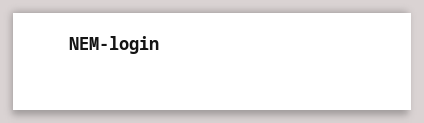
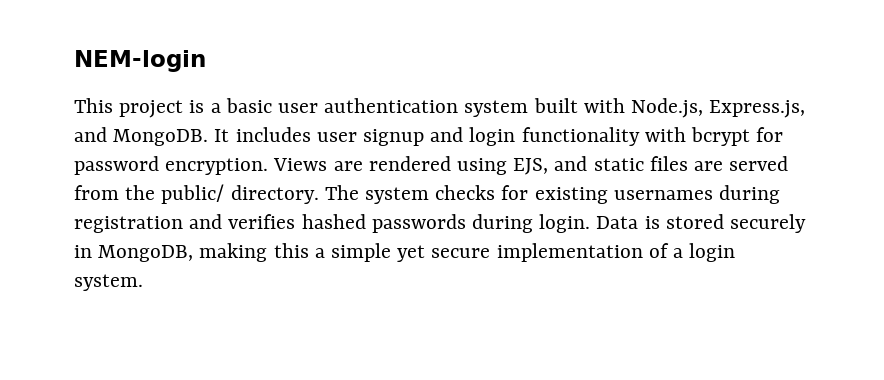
(159, 45) none -> [74,98,806,118] [74,127,784,146] [74,156,789,175] [74,184,781,204] [74,214,807,233] [74,243,736,262] [74,274,143,291] // This project is a basic user authentication system built with Node.js, Express.js, and MongoDB. It includes user signup and login functionality with bcrypt for password encryption. Views are rendered using EJS, and static files are served from the public/ directory. The system checks for existing usernames during registration and verifies hashed passwords during login. Data is stored securely in MongoDB, making this a simple yet secure implementation of a login system.

